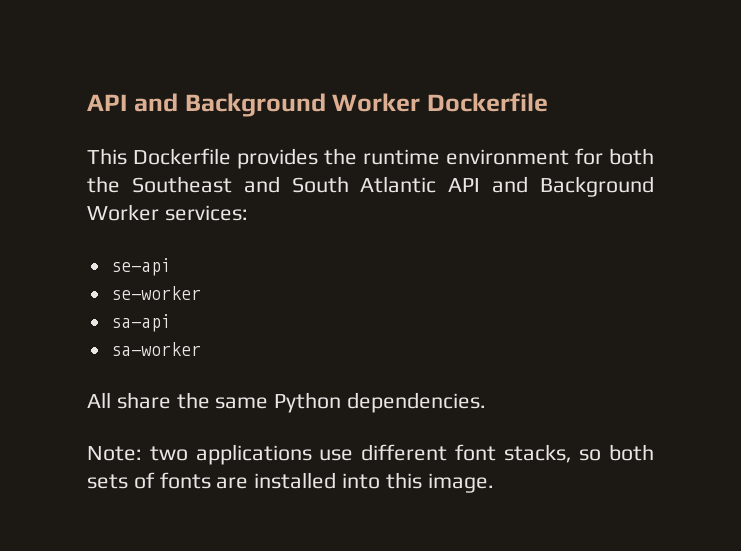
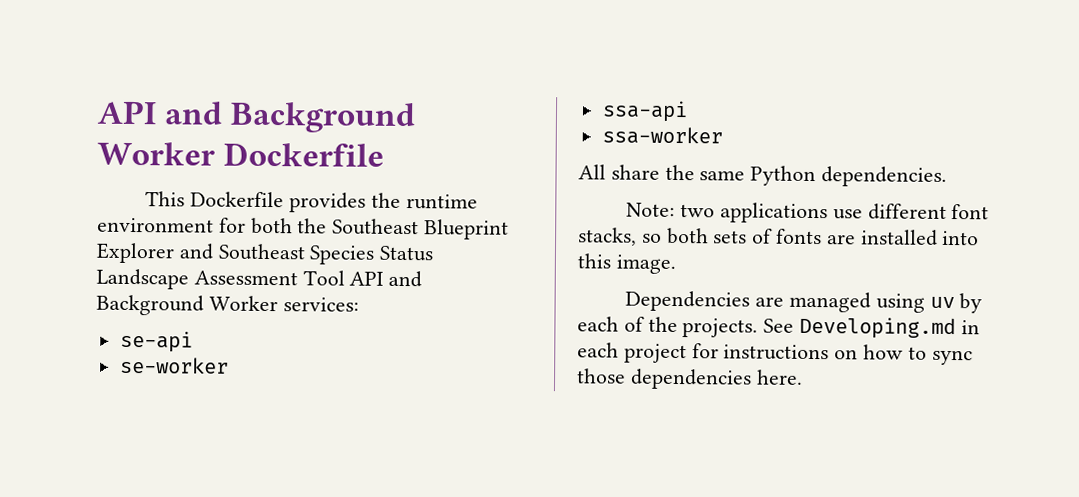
[243,176,437,193] and South Atlantic -> [424,219,510,240] [96,242,435,265] [96,268,345,290] Blueprint Explorer and Southeast Species Status Landscape Assessment Tool
[110,314,171,332] [110,342,201,356] sa-api // sa-worker -> [601,100,688,123] [601,126,723,145] ssa-api // ssa-worker
(494, 483) none -> [625,290,983,314] [577,316,980,340] [577,342,973,366] [577,368,803,390] // Dependencies are managed using uv by each of the projects. See Developing.md in each project for instructions on how to sync those dependencies here.

